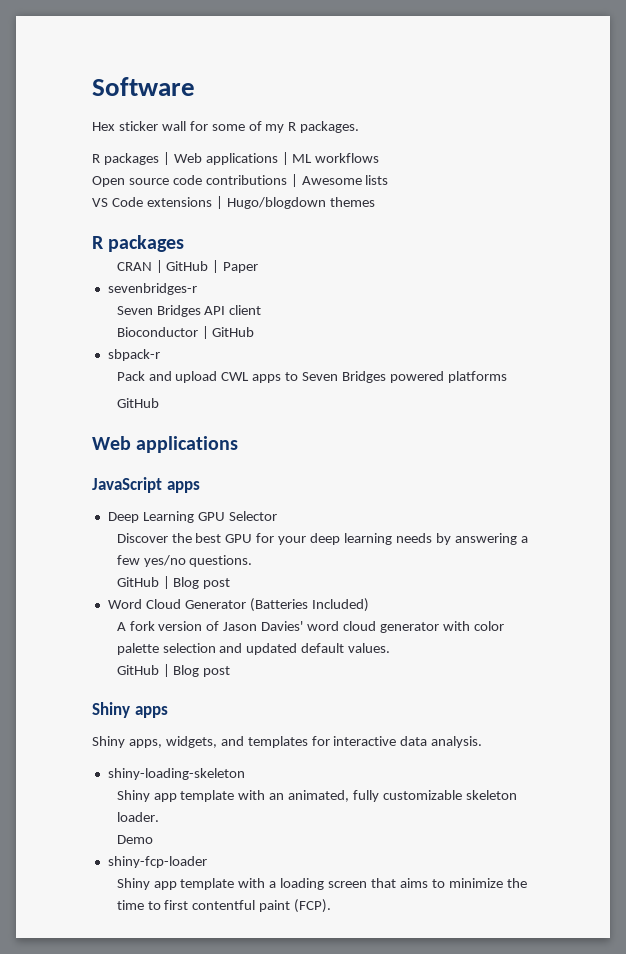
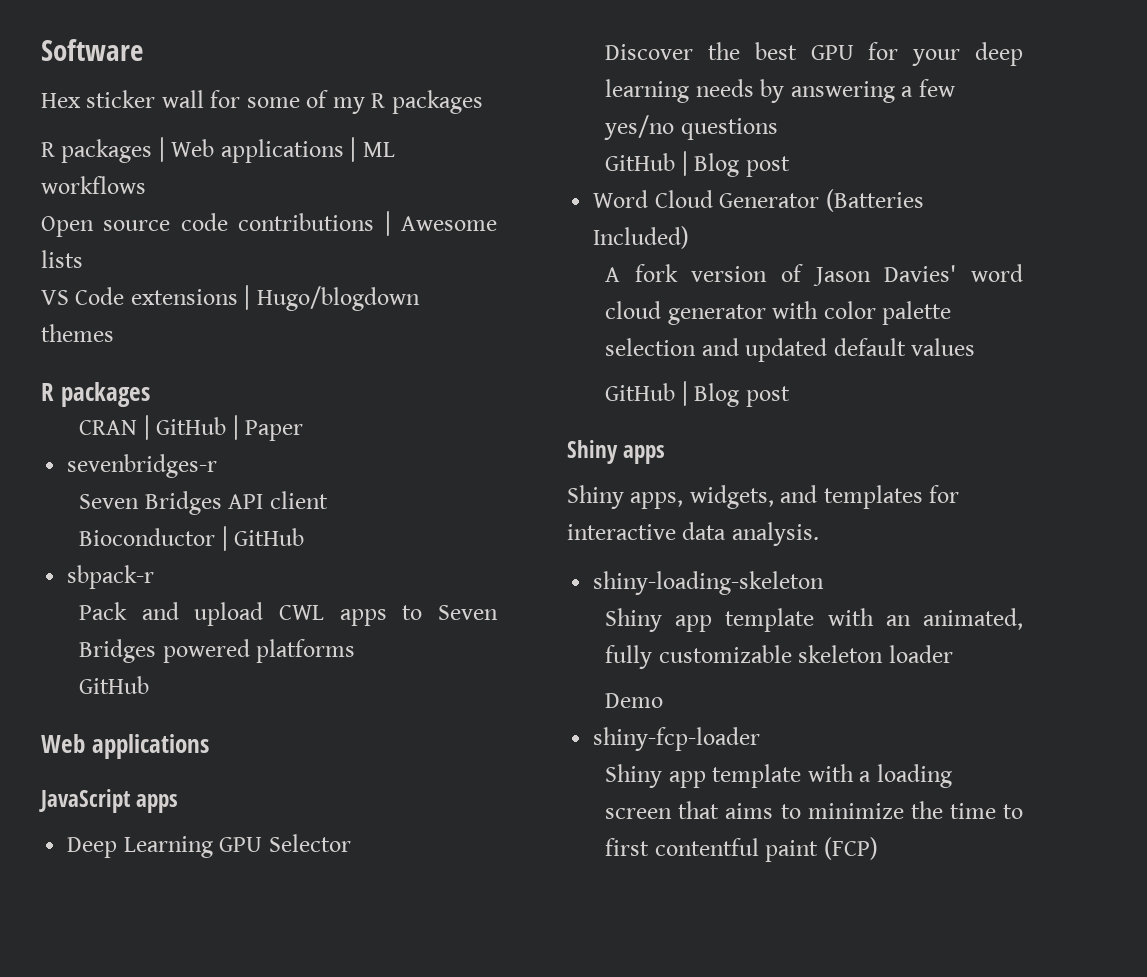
[300,121,360,133] packages. -> [391,90,483,114] packages
[189,555,253,567] questions. -> [680,118,778,140] questions
[348,643,391,653] values. -> [911,338,976,356] values
[116,812,159,822] loader. -> [888,645,953,663] loader
[294,899,332,913] (FCP). -> [823,837,878,860] (FCP)

